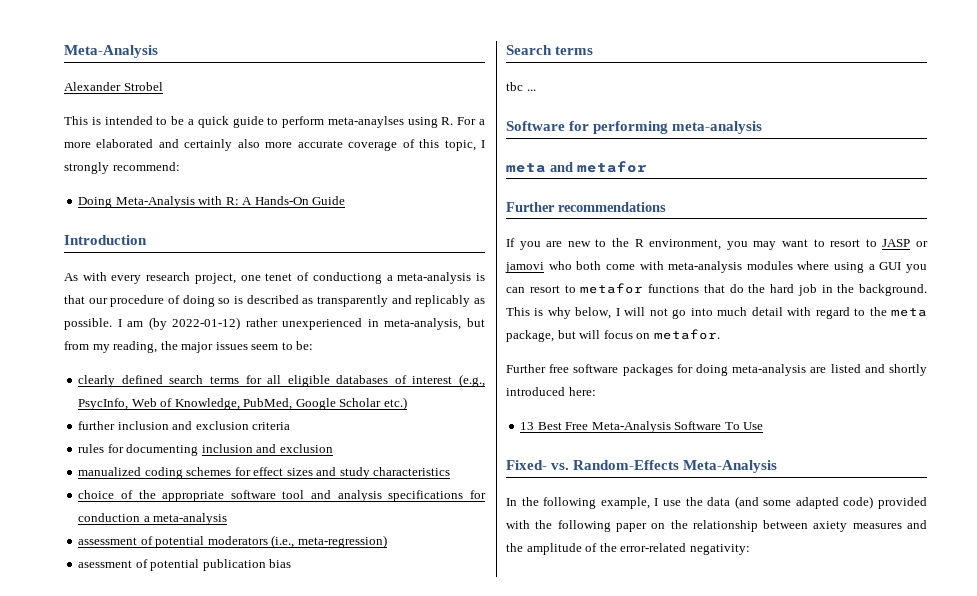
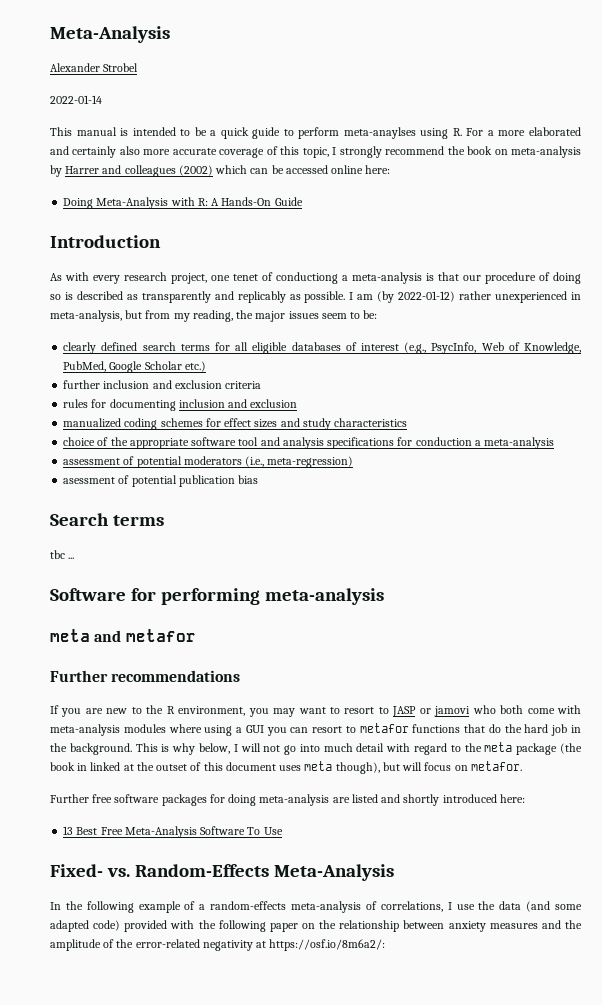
[64,116,88,125] // This -> [50,95,102,104] [50,127,117,136] // 2022-01-14 // This manual
[112,162,180,171] recommend: -> [385,146,581,158] [50,165,391,177] recommend the book on meta-analysis by Harrer and colleagues (2002) which can be accessed online here:
[506,330,554,342] package, -> [516,743,582,755] [50,761,380,774] package (the book in linked at the outset of this document uses meta though),
[600,497,650,509] example, -> [138,901,443,913] example of a random-effects meta-analysis of correlations,
[813,521,848,532] axiety -> [448,921,486,932] anxiety
[689,544,750,555] negativity: -> [202,939,386,951] negativity at https://osf.io/8m6a2/:

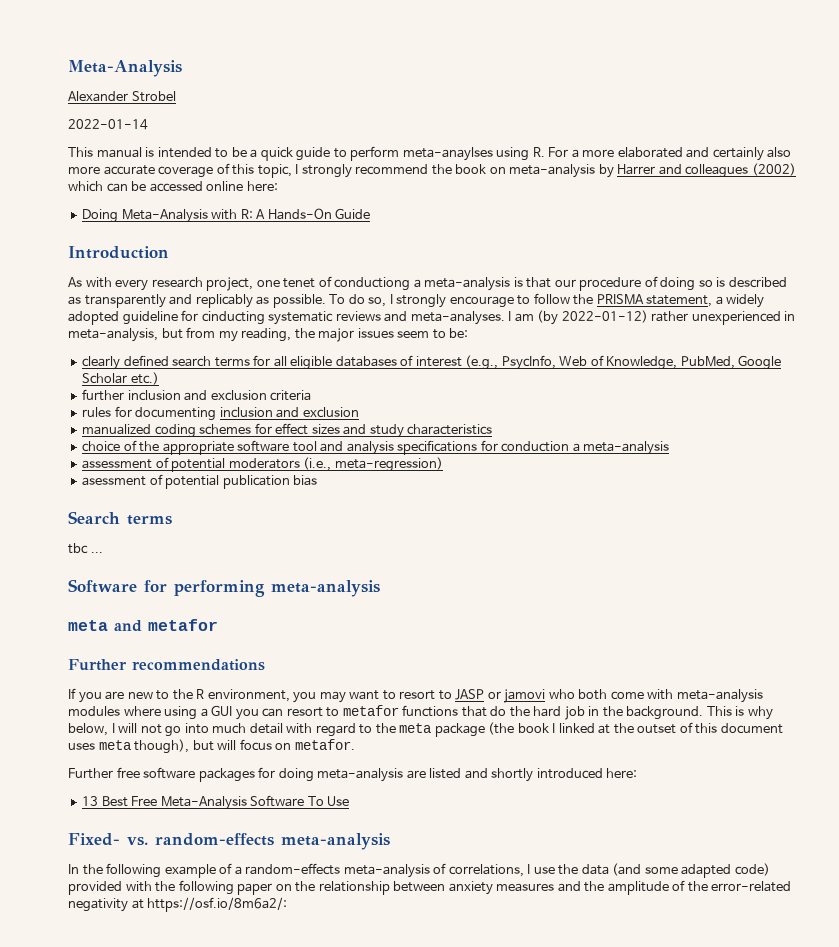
(346, 297) none -> [329,293,765,308] [68,310,505,325] To do so, I strongly encourage to follow the PRISMA statement, a widely adopted guideline for cinducting systematic reviews and meta-analyses.
[77,763,88,771] in -> [552,723,556,733] I
[134,864,394,881] Random-Effects Meta-Analysis -> [155,833,390,850] random-effects meta-analysis

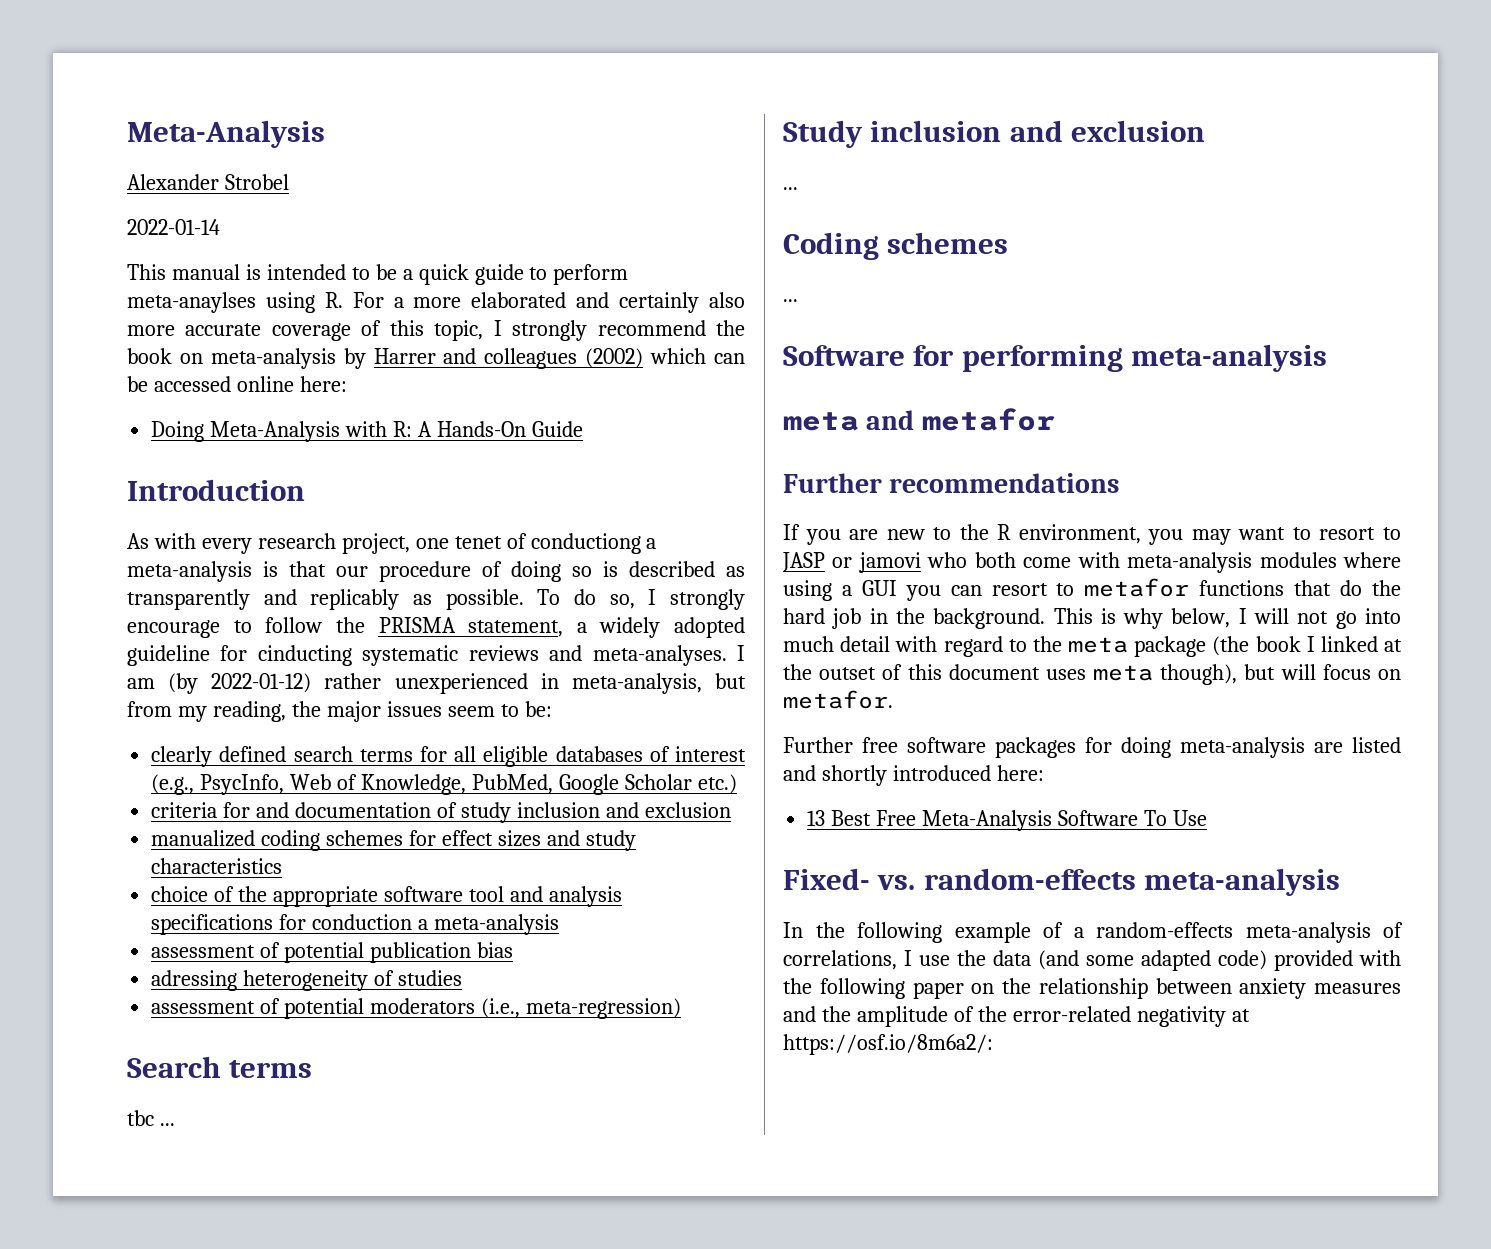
[82,389,312,401] [82,406,217,421] further inclusion and exclusion criteria // rules for documenting -> [151,802,511,823] criteria for and documentation of study
(670, 448) none -> [151,942,513,963] [151,970,463,991] // assessment of potential publication bias // adressing heterogeneity of studies
[82,474,318,489] // asessment of potential publication bias -> (681, 1008) none
(103, 552) none -> [783,120,1206,148] [783,187,798,190] [783,232,1009,260] [783,299,798,302] // Study inclusion and exclusion // ... // Coding schemes // ...

